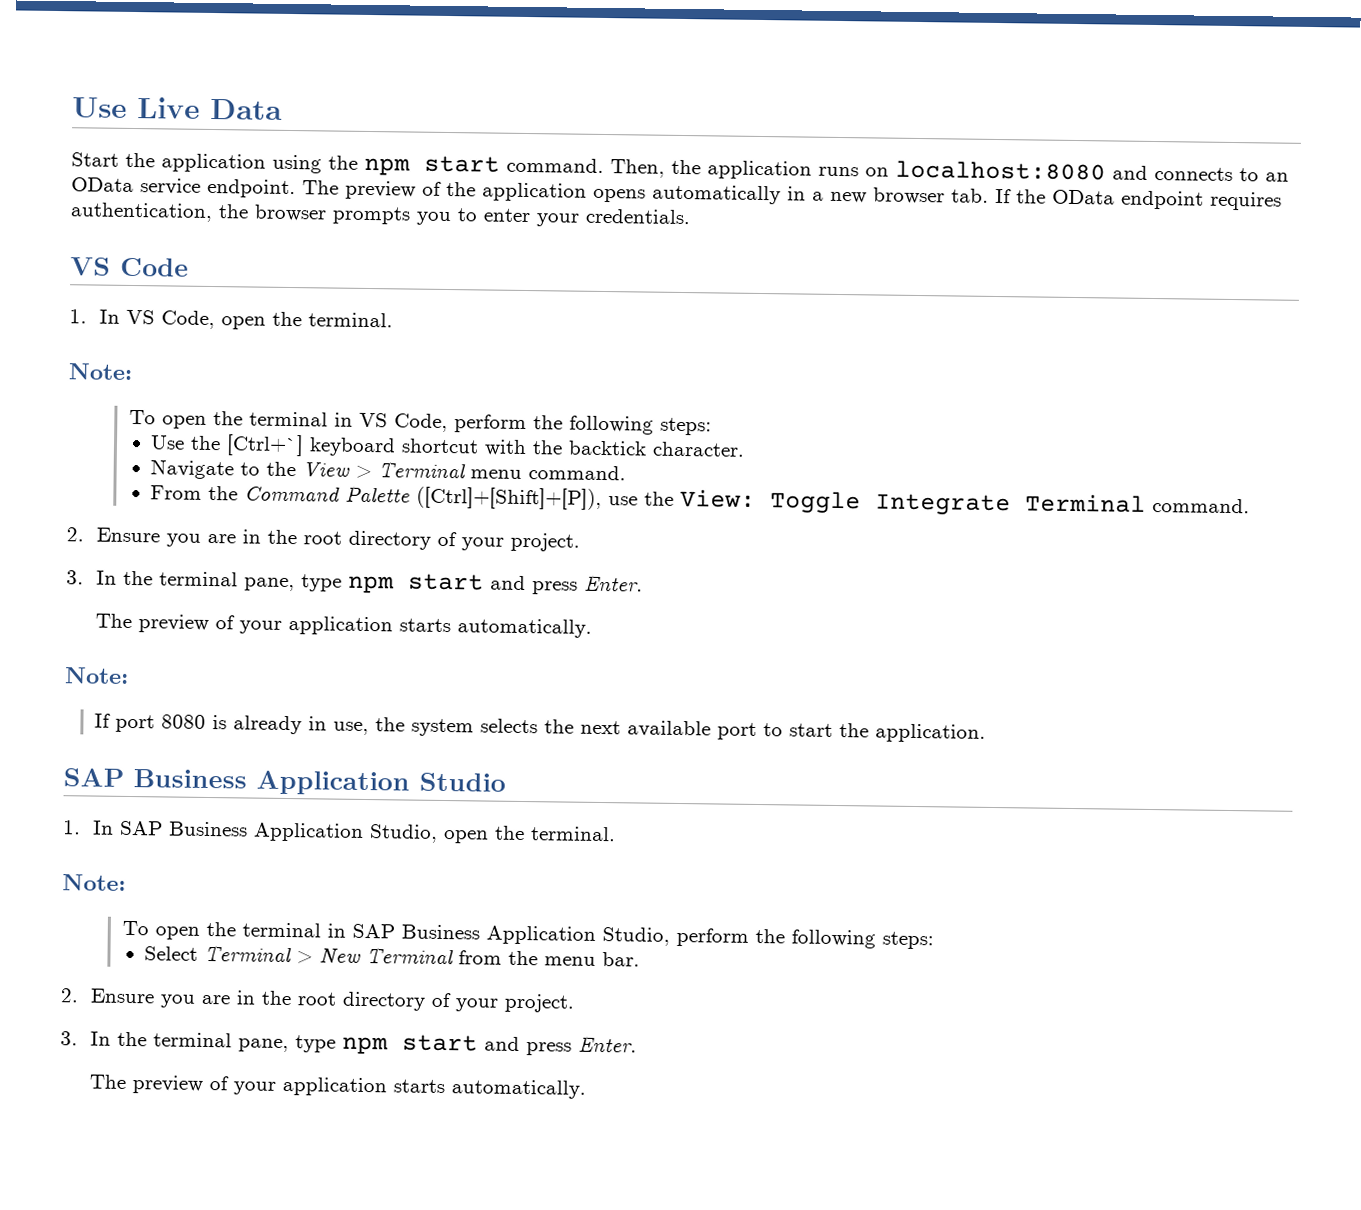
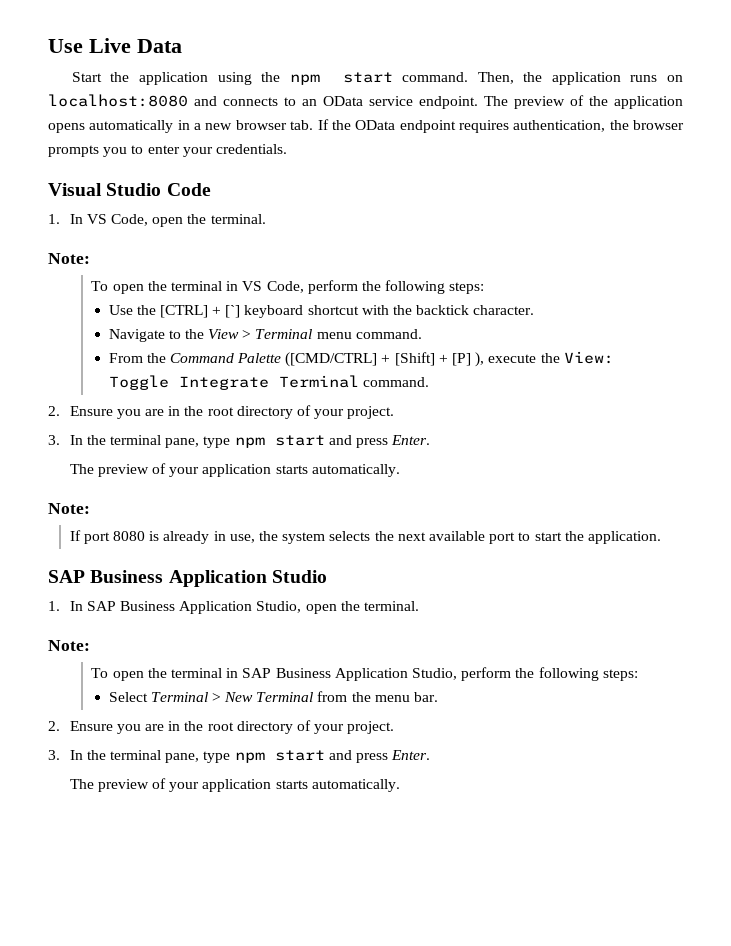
[70,257,111,276] VS -> [48,183,162,196] Visual Studio
[226,434,305,457] [Ctrl+`] -> [159,305,241,318] [CTRL] + [`]
[416,486,639,510] ([Ctrl]+[Shift]+[P]), use -> [285,352,537,367] ([CMD/CTRL] + [Shift] + [P] ), execute

